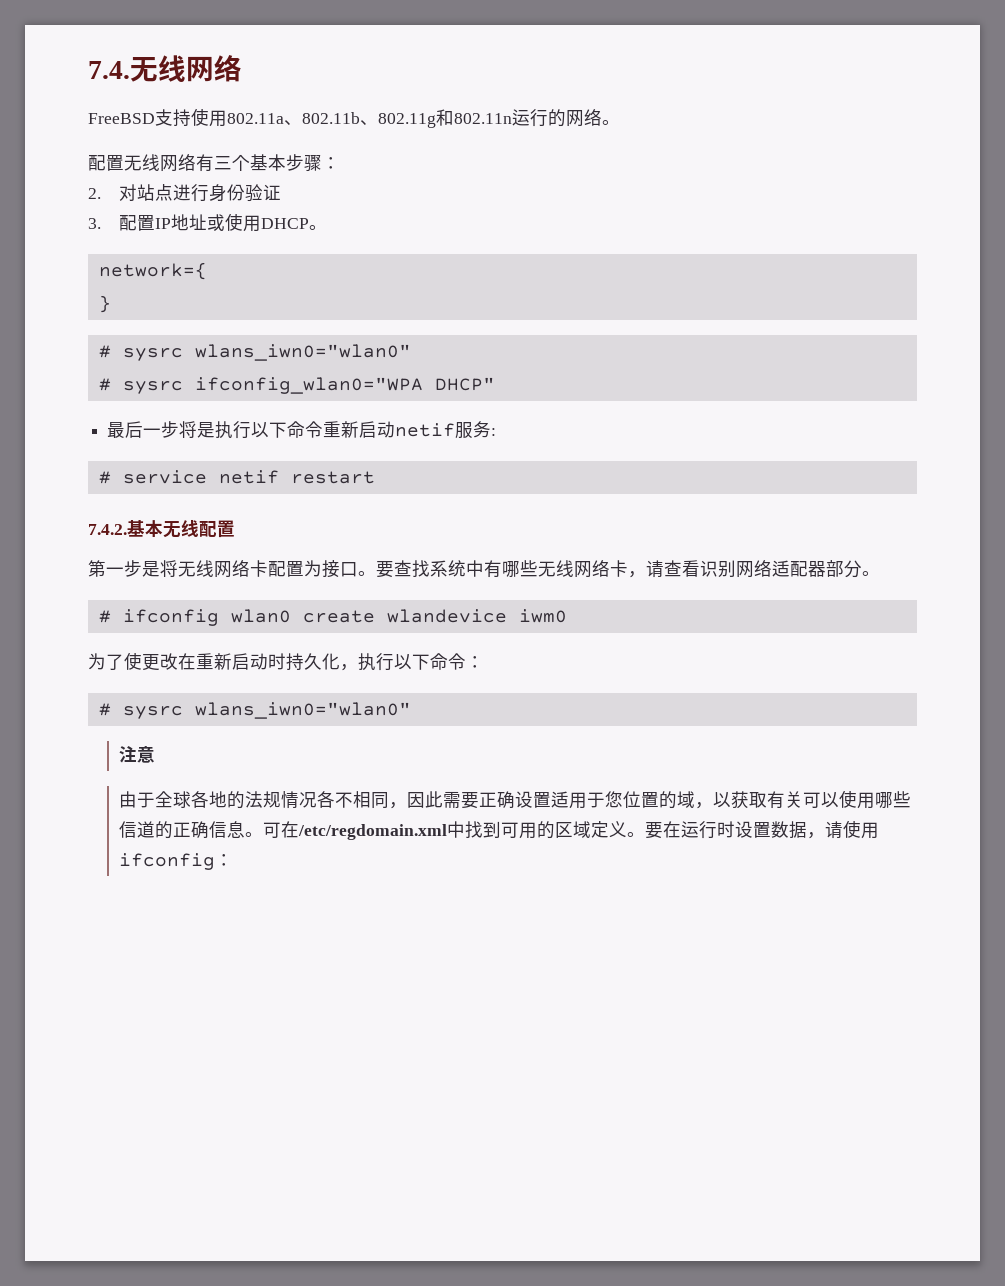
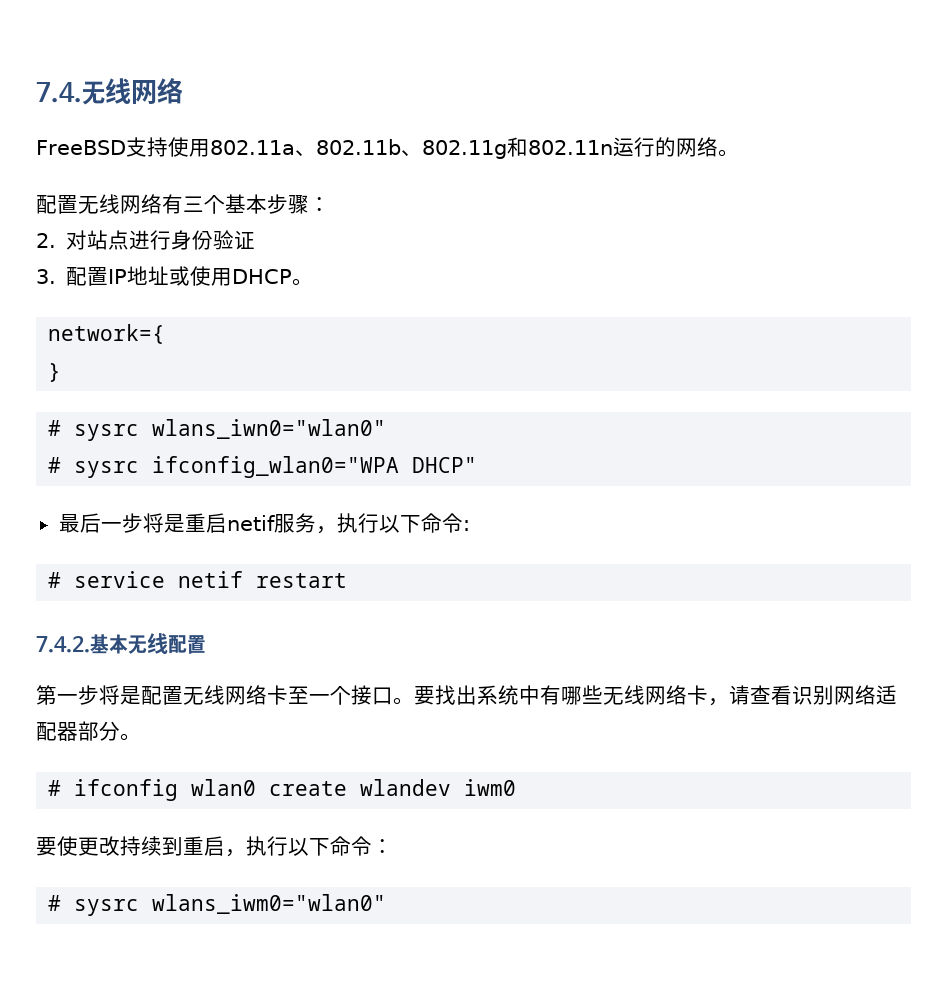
[215,421,492,439] 执行以下命令重新启动netif服务 -> [184,513,463,534] 重启netif服务，执行以下命令
[142,560,322,578] 是将无线网络卡配置为 -> [99,685,351,705] 将是配置无线网络卡至一个
[394,560,430,577] 查找 -> [435,685,477,705] 找出
[386,609,507,623] wlandevice -> [360,779,452,796] wlandev
[88,652,340,671] 为了使更改在重新启动时持久化 -> [36,836,225,856] 要使更改持续到重启
[194,702,411,719] [118,746,155,763] [118,790,911,809] [118,820,879,840] [118,853,233,870] wlans_iwn0="wlan0" // 注意 // 由于全球各地的法规情况各不相同，因此需要正确设置适用于您位置的域，以获取有关可以使用哪些信道的正确信息。可在/etc/regdomain.xml中找到可用的区域定义。要在运行时设置数据，请使用ifconfig： -> [152,894,387,914] wlans_iwm0="wlan0"

